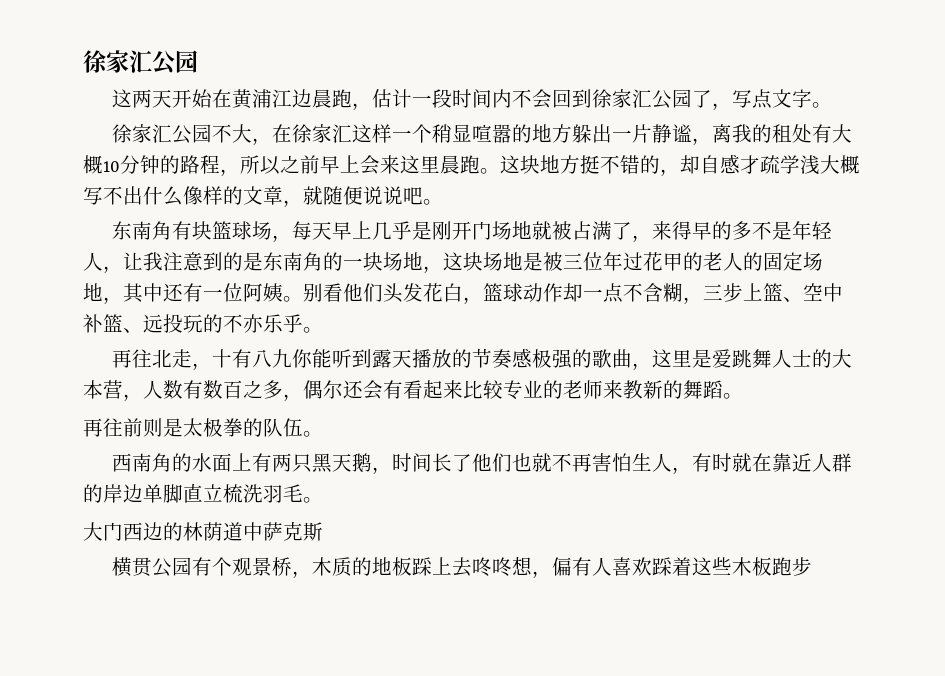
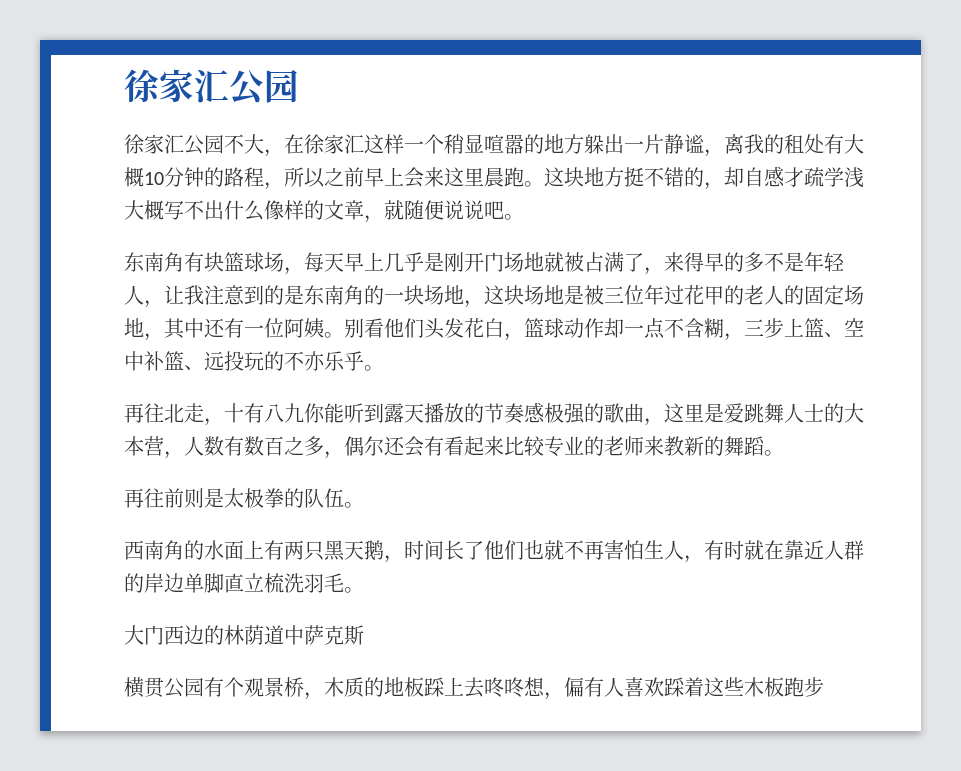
[83,50,198,75] [112,89,833,110] 徐家汇公园 // 这两天开始在黄浦江边晨跑，估计一段时间内不会回到徐家汇公园了，写点文字。 -> [124,69,299,106] 徐家汇公园

